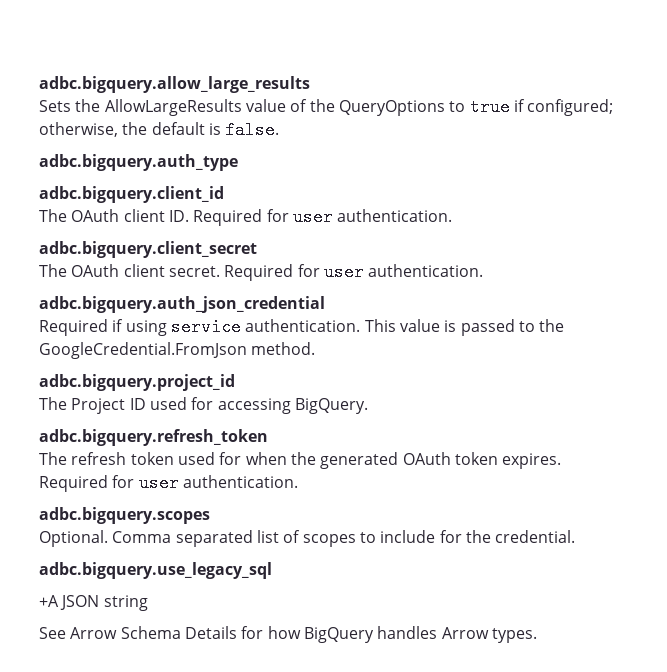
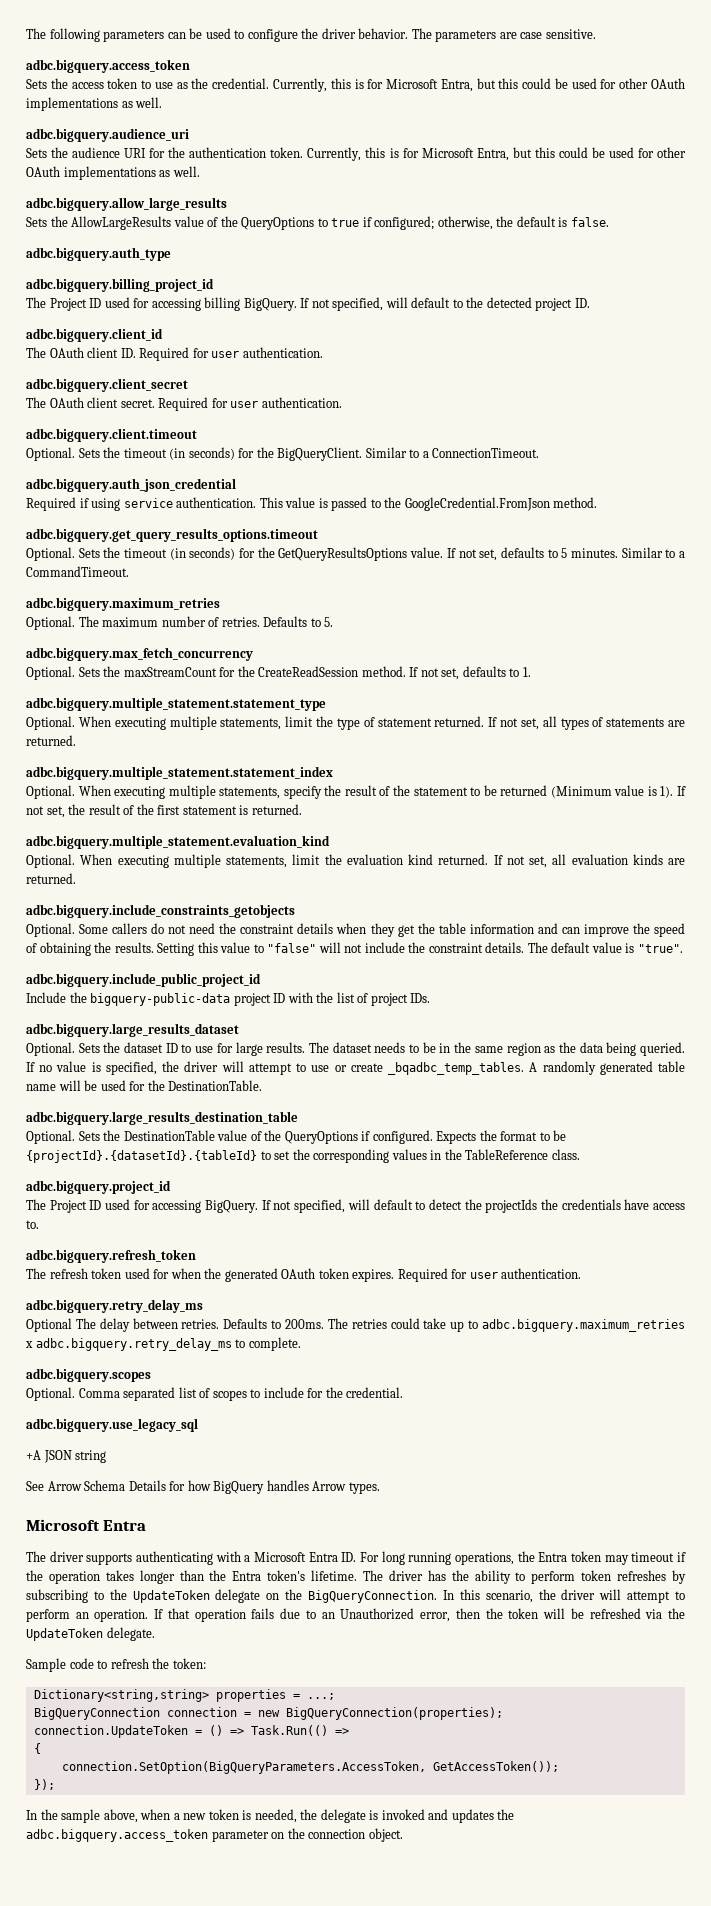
(39, 84) none -> [26,28,596,42] [26,59,190,73] [26,78,685,92] [26,97,163,111] [26,128,189,142] [26,147,686,161] [26,166,200,180] The following parameters can be used to configure the driver behavior. The parameters are case sensitive. // adbc.bigquery.access_token // Sets the access token to use as the credential. Currently, this is for Microsoft Entra, but this could be used for other OAuth implementations as well. // adbc.bigquery.audience_uri // Sets the audience URI for the authentication token. Currently, this is for Microsoft Entra, but this could be used for other OAuth implementations as well. //
(238, 162) none -> [26,278,214,292] [26,297,590,311] // adbc.bigquery.billing_project_id // The Project ID used for accessing billing BigQuery. If not specified, will default to the detected project ID.
(484, 270) none -> [26,428,197,442] [26,447,540,461] // adbc.bigquery.client.timeout // Optional. Sets the timeout (in seconds) for the BigQueryClient. Similar to a ConnectionTimeout.
(316, 348) none -> [26,528,318,542] [26,547,686,561] [26,566,129,577] [26,597,220,611] [26,616,334,630] [26,647,253,661] [26,666,531,680] [26,697,326,711] [26,716,686,730] [26,735,76,746] [26,766,333,780] [26,785,686,799] [26,804,302,818] [26,835,330,849] [26,854,685,868] [26,873,76,884] [26,904,295,918] [26,923,685,937] [26,942,683,956] [26,973,261,987] [26,992,431,1006] [26,1023,239,1037] [26,1042,685,1056] [26,1061,686,1075] [26,1080,263,1091] [26,1111,298,1125] [26,1130,567,1144] [26,1149,580,1163] // adbc.bigquery.get_query_results_options.timeout // Optional. Sets the timeout (in seconds) for the GetQueryResultsOptions value. If not set, defaults to 5 minutes. Similar to a CommandTimeout. // adbc.bigquery.maximum_retries // Optional. The maximum number of retries. Defaults to 5. // adbc.bigquery.max_fetch_concurrency // Optional. Sets the maxStreamCount for the CreateReadSession method. If not set, defaults to 1. // adbc.bigquery.multiple_statement.statement_type // Optional. When executing multiple statements, limit the type of statement returned. If not set, all types of statements are returned. // adbc.bigquery.multiple_statement.statement_index // Optional. When executing multiple statements, specify the result of the statement to be returned (Minimum value is 1). If not set, the result of the first statement is returned. // adbc.bigquery.multiple_statement.evaluation_kind // Optional. When executing multiple statements, limit the evaluation kind returned. If not set, all evaluation kinds are returned. // adbc.bigquery.include_constraints_getobjects // Optional. Some callers do not need the constraint details when they get the table information and can improve the speed of obtaining the results. Setting this value to "false" will not include the constraint details. The default value is "true". // adbc.bigquery.include_public_project_id // Include the bigquery-public-data project ID with the list of project IDs. // adbc.bigquery.large_results_dataset // Optional. Sets the dataset ID to use for large results. The dataset needs to be in the same region as the data being queried. If no value is specified, the driver will attempt to use or create _bqadbc_temp_tables. A randomly generated table name will be used for the DestinationTable. // adbc.bigquery.large_results_destination_table // Optional. Sets the DestinationTable value of the QueryOptions if configured. Expects the format to be {projectId}.{datasetId}.{tableId} to set the corresponding values in the TableReference class.
(368, 406) none -> [261,1199,686,1213] [26,1220,39,1229] If not specified, will default to detect the projectIds the credentials have access to.
(298, 481) none -> [26,1299,203,1313] [26,1318,685,1332] [25,1337,301,1351] // adbc.bigquery.retry_delay_ms // Optional The delay between retries. Defaults to 200ms. The retries could take up to adbc.bigquery.maximum_retries x adbc.bigquery.retry_delay_ms to complete.
(537, 635) none -> [26,1519,147,1531] [26,1551,686,1565] [26,1570,687,1584] [26,1589,686,1603] [26,1608,685,1622] [26,1627,155,1641] [26,1658,206,1672] [33,1689,335,1702] [33,1707,503,1720] [33,1725,349,1738] [33,1743,41,1754] [61,1761,559,1774] [33,1779,55,1790] [26,1809,515,1823] [26,1828,403,1842] // Microsoft Entra // The driver supports authenticating with a Microsoft Entra ID. For long running operations, the Entra token may timeout if the operation takes longer than the Entra token's lifetime. The driver has the ability to perform token refreshes by subscribing to the UpdateToken delegate on the BigQueryConnection. In this scenario, the driver will attempt to perform an operation. If that operation fails due to an Unauthorized error, then the token will be refreshed via the UpdateToken delegate. // Sample code to refresh the token: // Dictionary<string,string> properties = ...; // BigQueryConnection connection = new BigQueryConnection(properties); // connection.UpdateToken = () => Task.Run(() => // { // connection.SetOption(BigQueryParameters.AccessToken, GetAccessToken()); // }); // In the sample above, when a new token is needed, the delegate is invoked and updates the adbc.bigquery.access_token parameter on the connection object.

